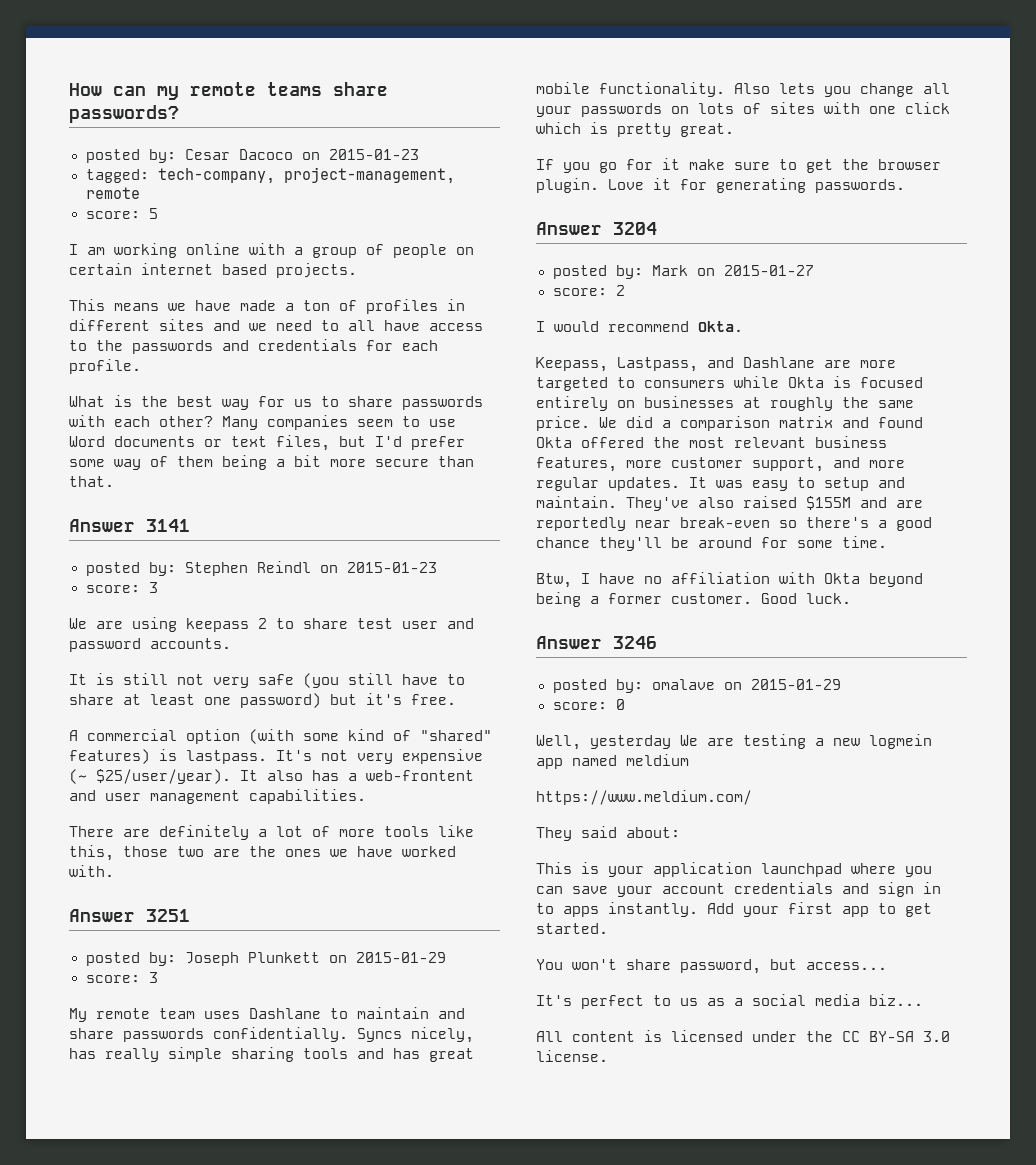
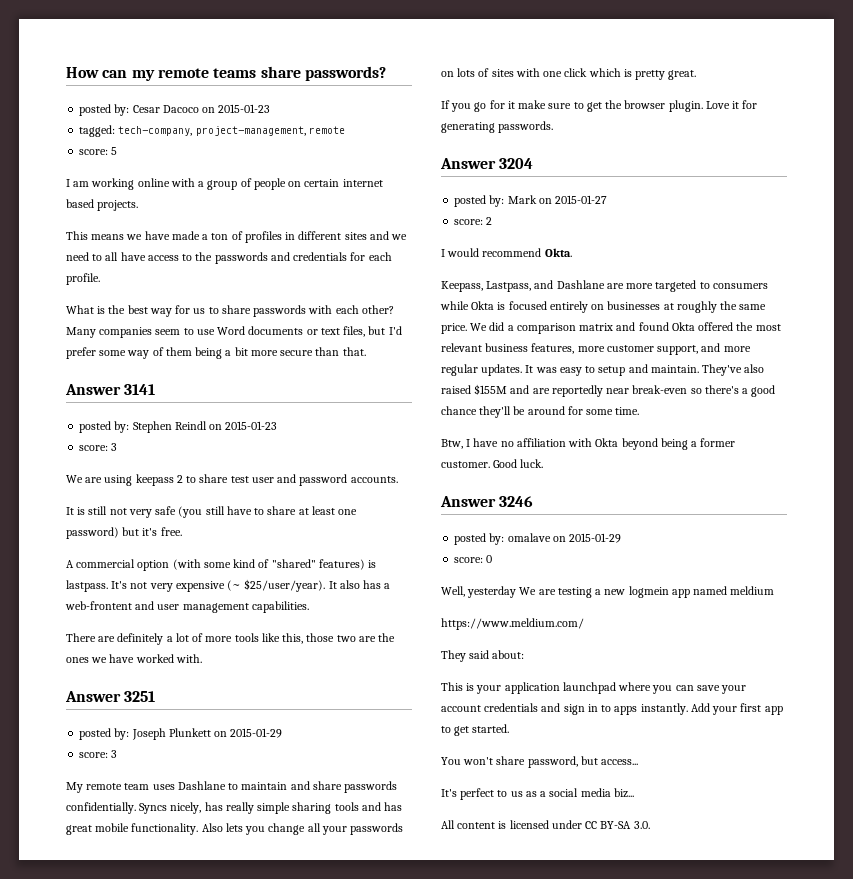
[806,1031,833,1042] the -> (582, 824) none
[923,1031,950,1042] [536,1050,608,1062] 3.0 license. -> [633,821,650,829] 3.0.

